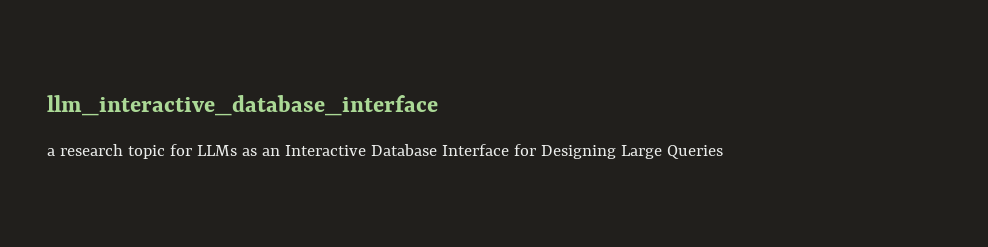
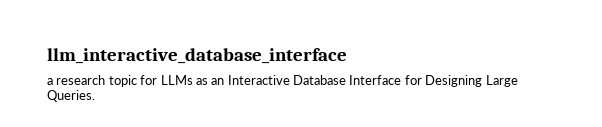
[666,145,723,159] Queries -> [47,90,95,102] Queries.

